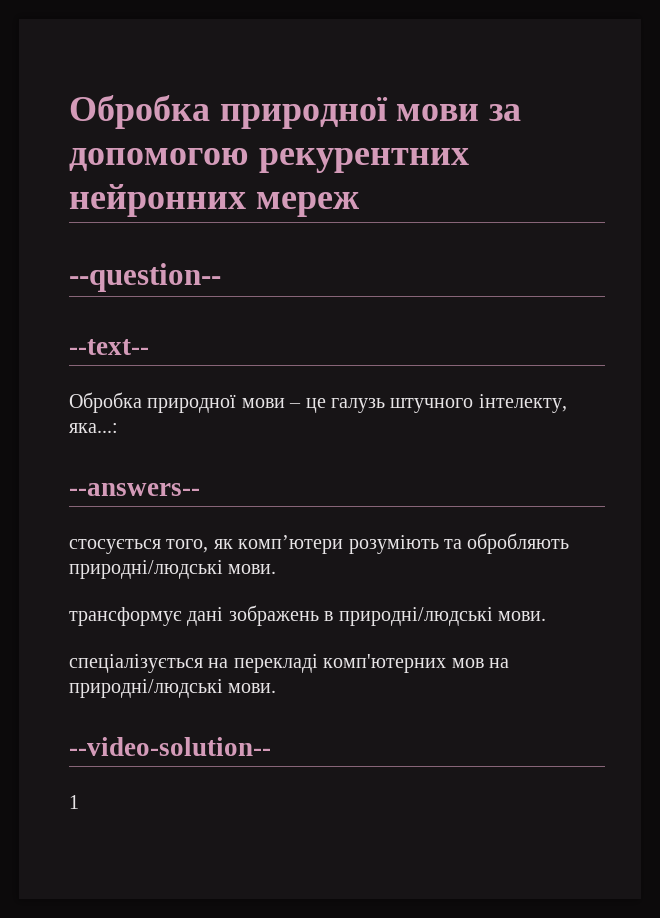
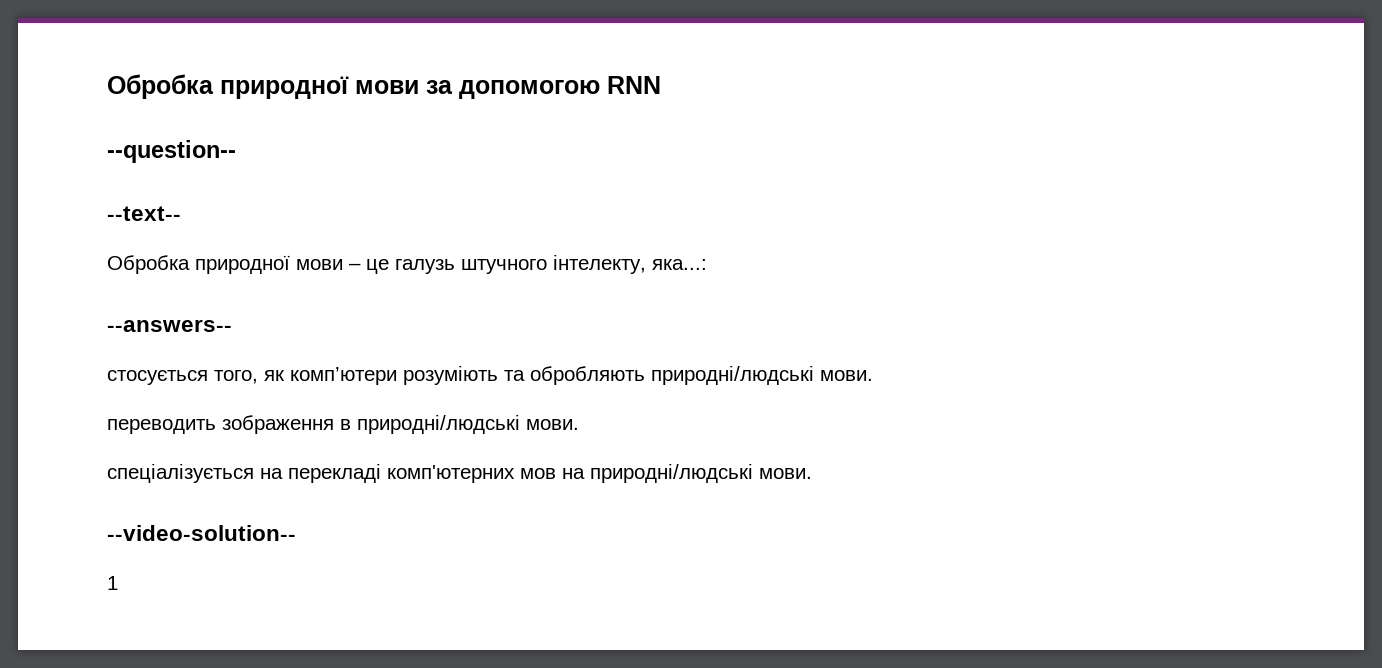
[258,148,469,173] [69,184,360,217] рекурентних нейронних мереж -> [607,76,661,94] RNN
[69,605,319,626] трансформує дані зображень -> [107,415,334,434] переводить зображення

